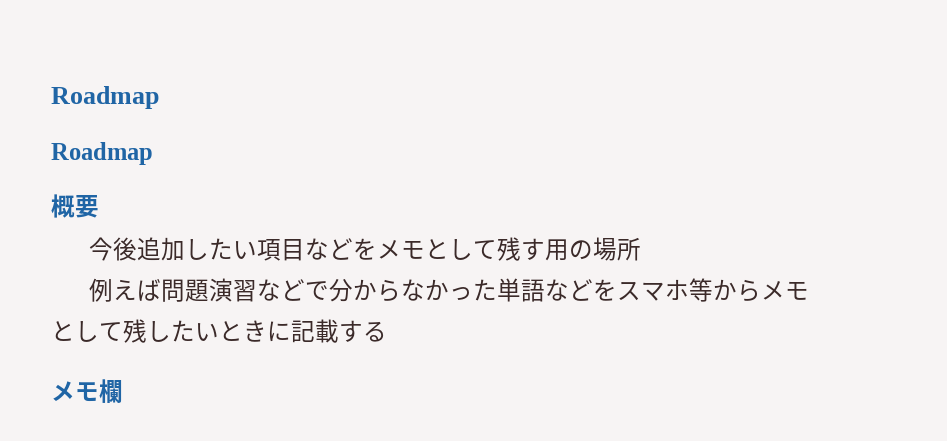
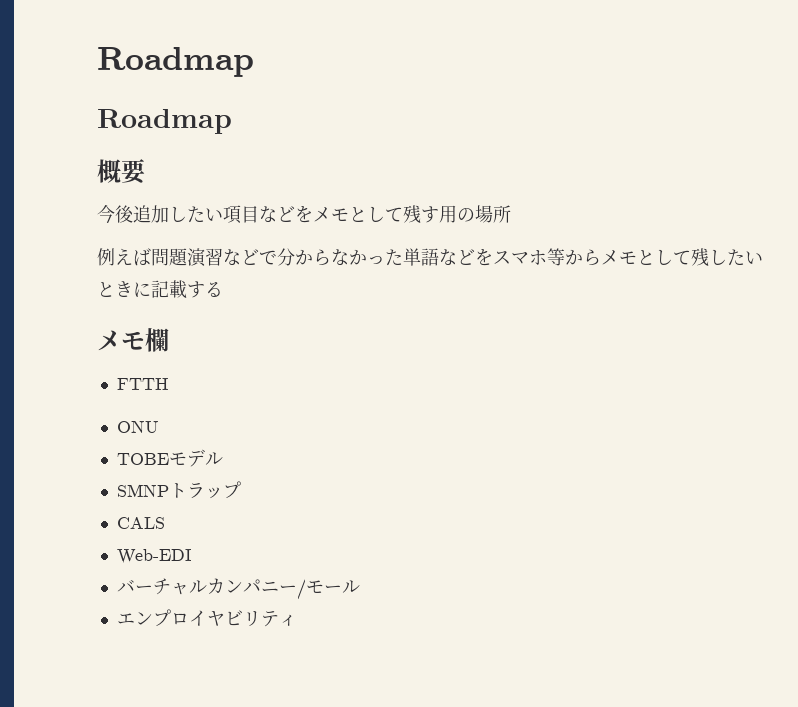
(123, 391) none -> [116,378,169,390] [116,420,159,433] [116,449,223,467] [116,481,241,499] [116,517,165,529] [116,549,192,564] [116,578,360,600] [116,609,297,627] // FTTH // ONU // TOBEモデル // SMNPトラップ // CALS // Web-EDI // バーチャルカンパニー/モール // エンプロイヤビリティ

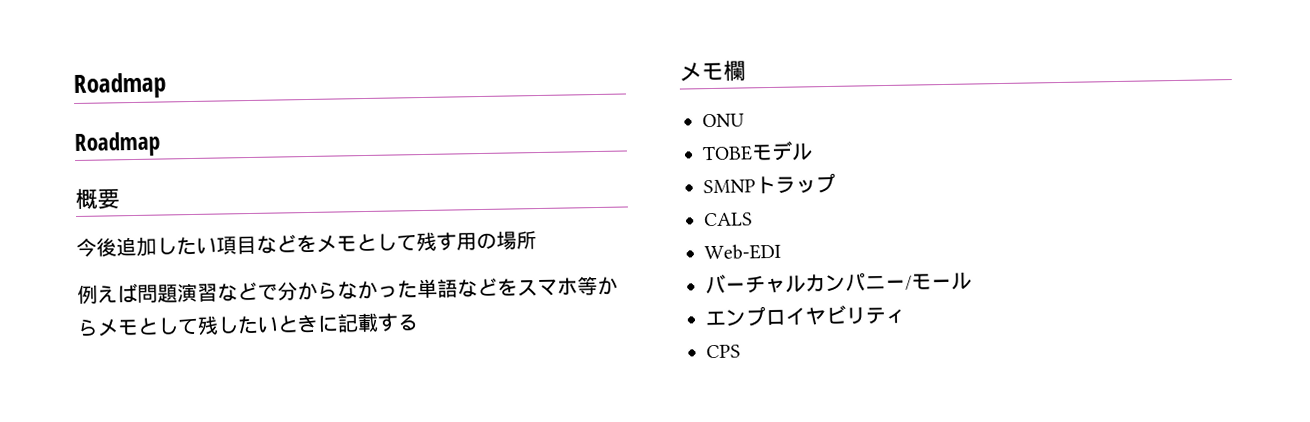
[116,378,169,390] // FTTH -> (746, 70) none
(297, 620) none -> [706,344,741,359] // CPS

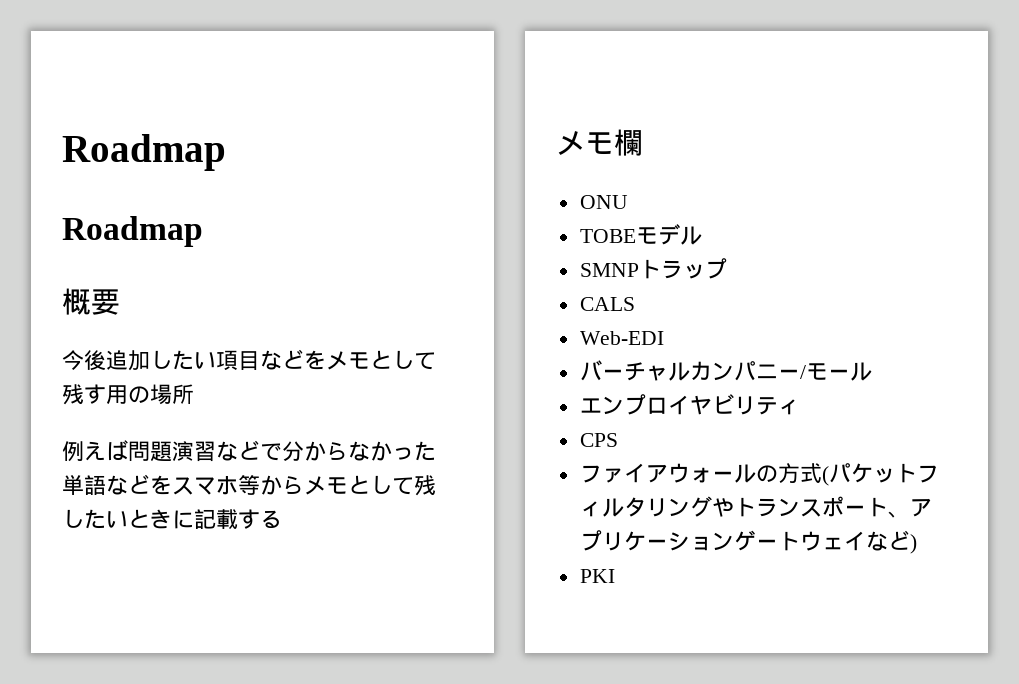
(741, 351) none -> [579,463,939,486] [579,496,932,518] [579,530,917,554] [579,569,615,583] // ファイアウォールの方式(パケットフィルタリングやトランスポート、アプリケーションゲートウェイなど) // PKI

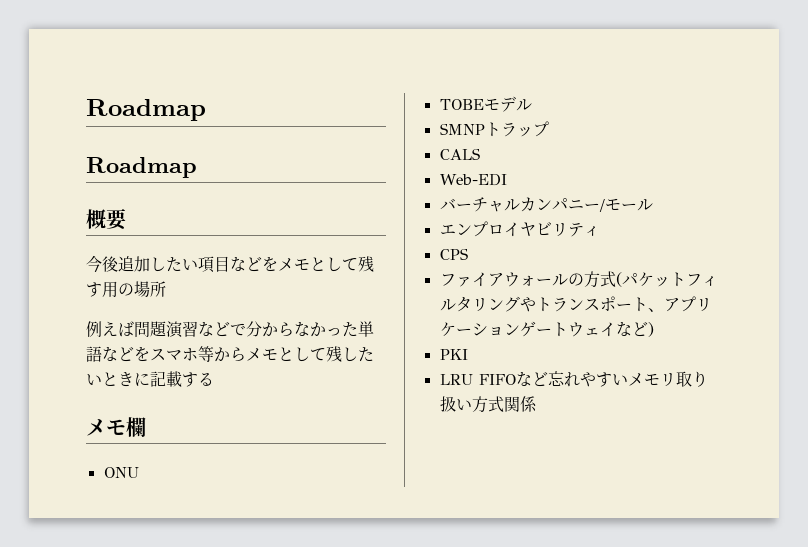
(615, 576) none -> [439,371,708,387] [439,396,537,413] // LRU FIFOなど忘れやすいメモリ取り扱い方式関係

